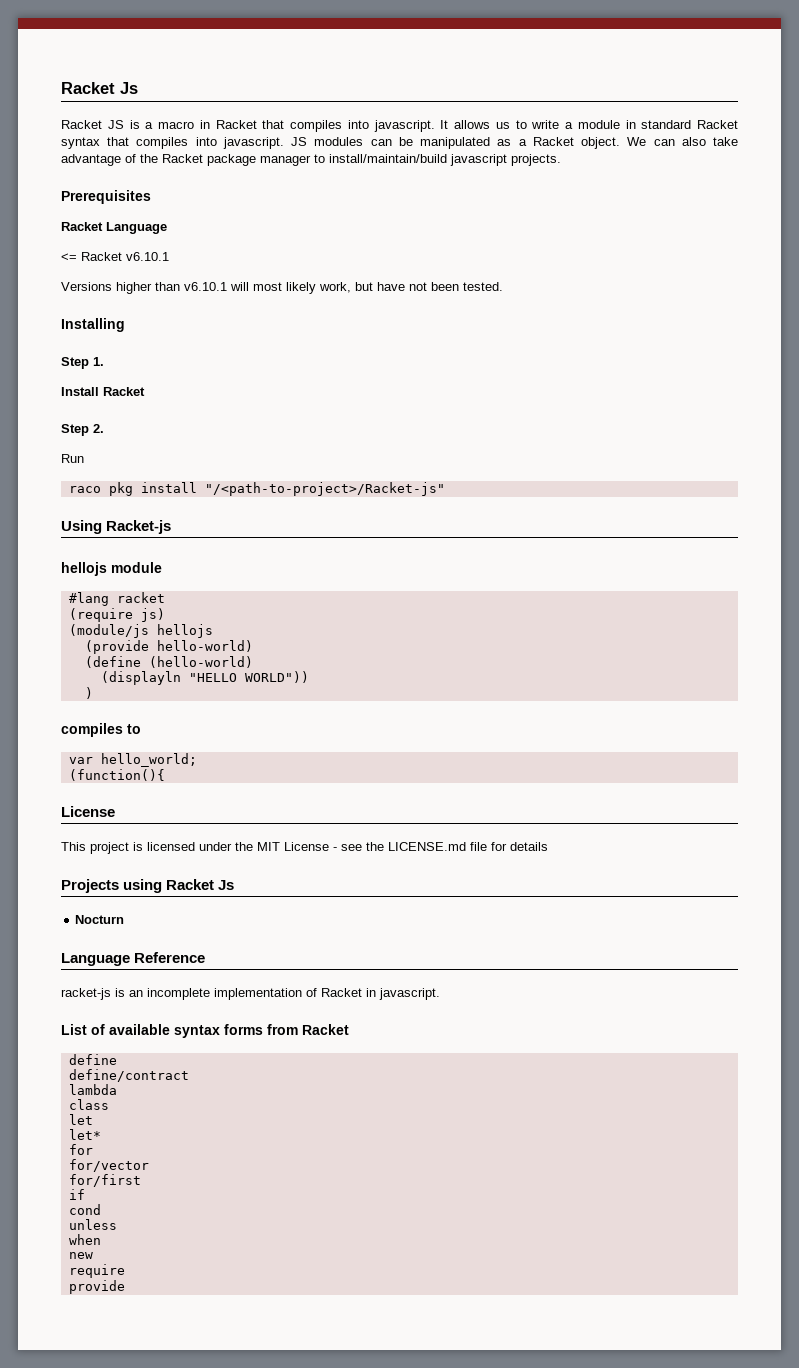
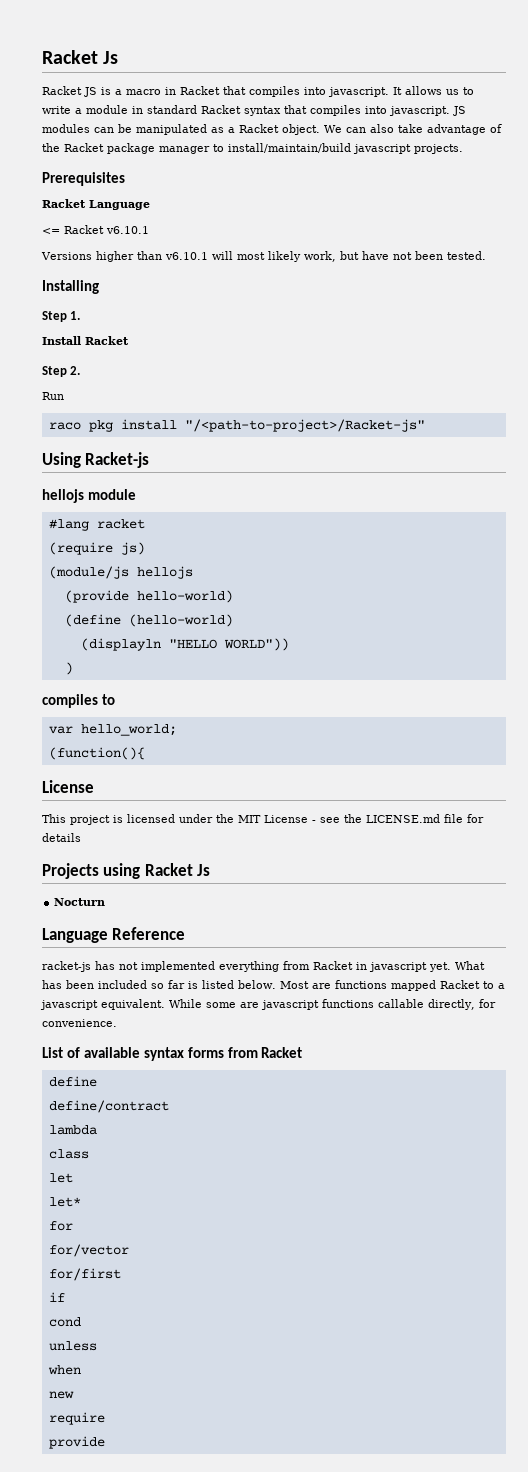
[115,988,440,1000] is an incomplete implementation of Racket in javascript. -> [95,961,485,972] [42,980,505,991] [40,999,496,1010] [42,1019,117,1027] has not implemented everything from Racket in javascript yet. What has been included so far is listed below. Most are functions mapped Racket to a javascript equivalent. While some are javascript functions callable directly, for convenience.

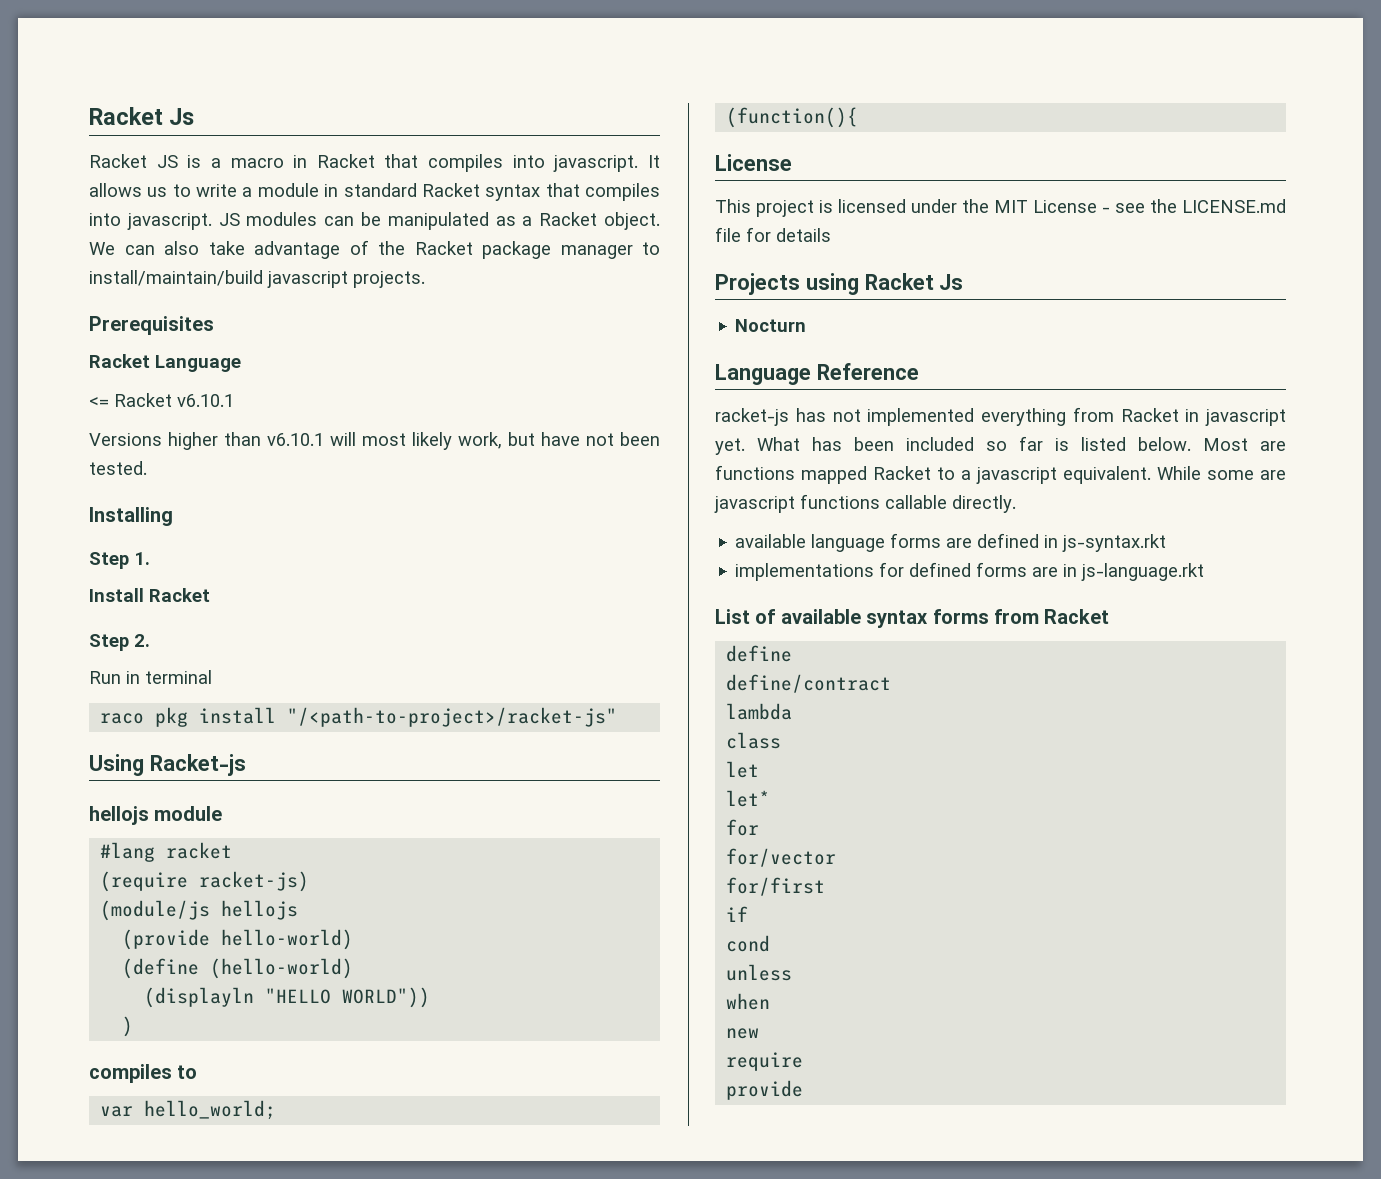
(64, 396) none -> [126,670,212,684] in terminal
[184,419,425,432] "/<path-to-project>/Racket-js" -> [287,707,618,727] "/<path-to-project>/racket-js"
[120,542,145,555] js) -> [199,871,310,892] racket-js)
[428,999,496,1010] [42,1019,117,1027] directly, for convenience. -> [952,495,1016,513] [735,533,1167,552] [735,562,1205,581] directly. // available language forms are defined in js-syntax.rkt // implementations for defined forms are in js-language.rkt

